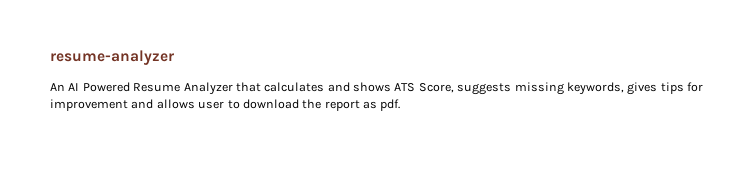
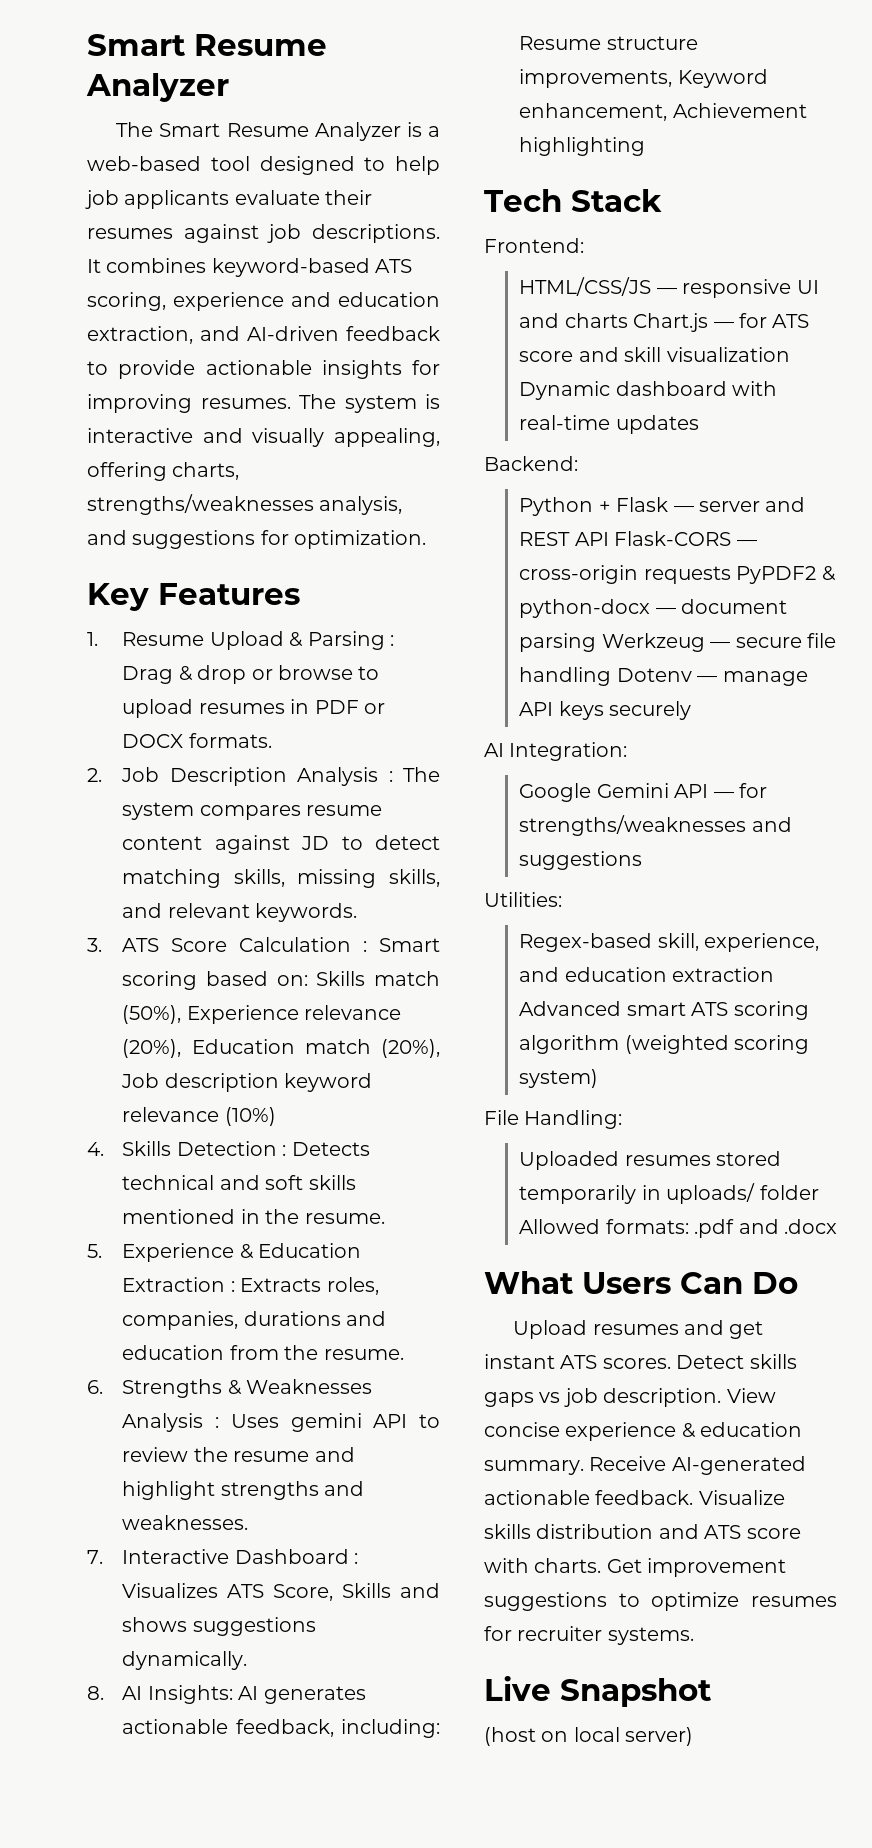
[50,50,174,65] [50,82,703,95] [50,99,401,111] resume-analyzer // An AI Powered Resume Analyzer that calculates and shows ATS Score, suggests missing keywords, gives tips for improvement and allows user to download the report as pdf. -> [87,34,327,56] [86,73,229,102] [116,122,440,141] [87,156,440,175] [85,190,373,209] [87,224,441,243] [87,258,413,277] [87,292,440,311] [87,326,440,344] [87,360,440,379] [87,394,440,413] [87,428,441,447] [87,462,240,481] [87,494,403,515] [87,530,427,549] [87,583,300,611] [87,631,394,650] [122,665,380,684] [122,699,385,718] [122,733,272,748] [87,767,440,786] [122,802,383,820] [122,835,440,854] [122,869,440,888] [122,903,358,922] [87,937,440,952] [122,971,440,990] [122,1005,402,1024] [122,1039,440,1058] [121,1073,373,1092] [122,1107,276,1126] [87,1141,370,1156] [122,1175,356,1190] [122,1209,385,1224] [87,1243,362,1262] [122,1277,379,1295] [122,1311,387,1330] [122,1345,404,1360] [87,1379,373,1398] [122,1413,440,1432] [122,1447,355,1462] [122,1481,365,1500] [122,1515,249,1530] [87,1549,359,1564] [122,1583,440,1601] [122,1617,316,1636] [122,1651,248,1670] [87,1685,366,1704] [122,1719,440,1738] [519,36,698,50] [519,69,768,88] [519,103,807,121] [519,137,646,156] [484,189,662,212] [484,238,584,253] [519,277,819,298] [519,313,810,332] [519,347,790,362] [519,381,778,400] [519,415,699,434] [484,456,578,471] [519,497,806,516] [519,531,757,546] [519,565,836,584] [519,599,788,618] [519,633,836,652] [519,667,808,686] [519,701,692,720] [484,742,628,761] [519,783,767,802] [519,815,792,836] [519,851,643,870] [484,892,562,907] [519,933,820,952] [519,967,775,982] [519,1001,809,1020] [519,1035,810,1054] [519,1069,599,1088] [484,1110,623,1129] [519,1151,782,1170] [519,1183,819,1204] [519,1219,837,1238] [484,1271,798,1294] [513,1320,764,1339] [484,1354,797,1369] [484,1388,776,1407] [484,1422,803,1441] [484,1456,806,1475] [484,1490,785,1505] [484,1524,801,1539] [484,1558,787,1577] [484,1592,837,1611] [484,1626,694,1645] [484,1676,711,1707] [484,1727,694,1746] Smart Resume Analyzer // The Smart Resume Analyzer is a web-based tool designed to help job applicants evaluate their resumes against job descriptions. It combines keyword-based ATS scoring, experience and education extraction, and AI-driven feedback to provide actionable insights for improving resumes. The system is interactive and visually appealing, offering charts, strengths/weaknesses analysis, and suggestions for optimization. // Key Features // 1. Resume Upload & Parsing : Drag & drop or browse to upload resumes in PDF or DOCX formats. // 2. Job Description Analysis : The system compares resume content against JD to detect matching skills, missing skills, and relevant keywords. // 3. ATS Score Calculation : Smart scoring based on: Skills match (50%), Experience relevance (20%), Education match (20%), Job description keyword relevance (10%) // 4. Skills Detection : Detects technical and soft skills mentioned in the resume. // 5. Experience & Education Extraction : Extracts roles, companies, durations and education from the resume. // 6. Strengths & Weaknesses Analysis : Uses gemini API to review the resume and highlight strengths and weaknesses. // 7. Interactive Dashboard : Visualizes ATS Score, Skills and shows suggestions dynamically. // 8. AI Insights: AI generates actionable feedback, including: Resume structure improvements, Keyword enhancement, Achievement highlighting // Tech Stack // Frontend: // HTML/CSS/JS — responsive UI and charts Chart.js — for ATS score and skill visualization Dynamic dashboard with real-time updates // Backend: // Python + Flask — server and REST API Flask-CORS — cross-origin requests PyPDF2 & python-docx — document parsing Werkzeug — secure file handling Dotenv — manage API keys securely // AI Integration: // Google Gemini API — for strengths/weaknesses and suggestions // Utilities: // Regex-based skill, experience, and education extraction Advanced smart ATS scoring algorithm (weighted scoring system) // File Handling: // Uploaded resumes stored temporarily in uploads/ folder Allowed formats: .pdf and .docx // What Users Can Do // Upload resumes and get instant ATS scores. Detect skills gaps vs job description. View concise experience & education summary. Receive AI-generated actionable feedback. Visualize skills distribution and ATS score with charts. Get improvement suggestions to optimize resumes for recruiter systems. // Live Snapshot // (host on local server)

